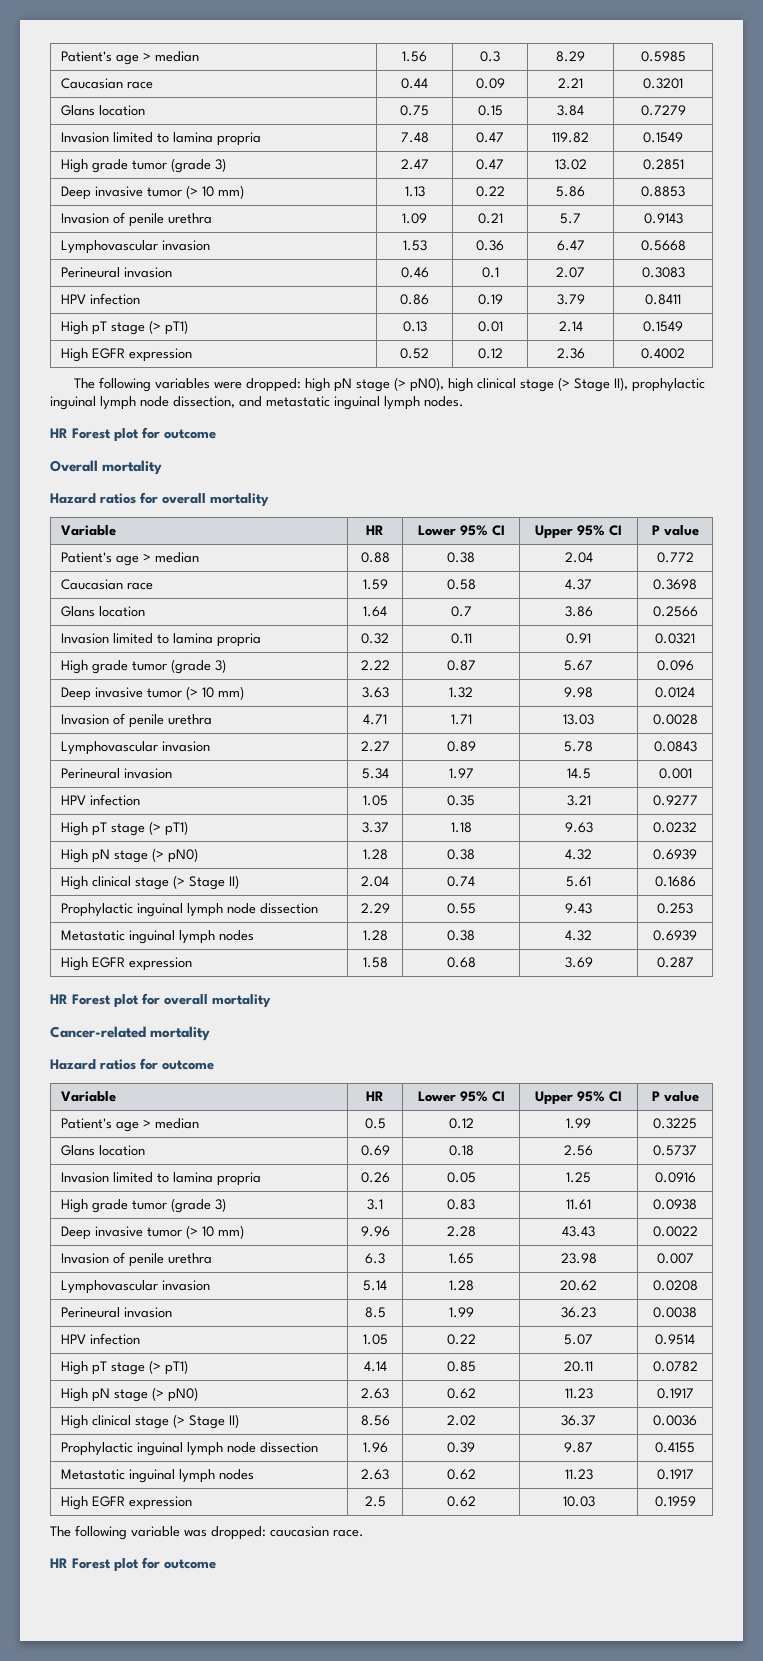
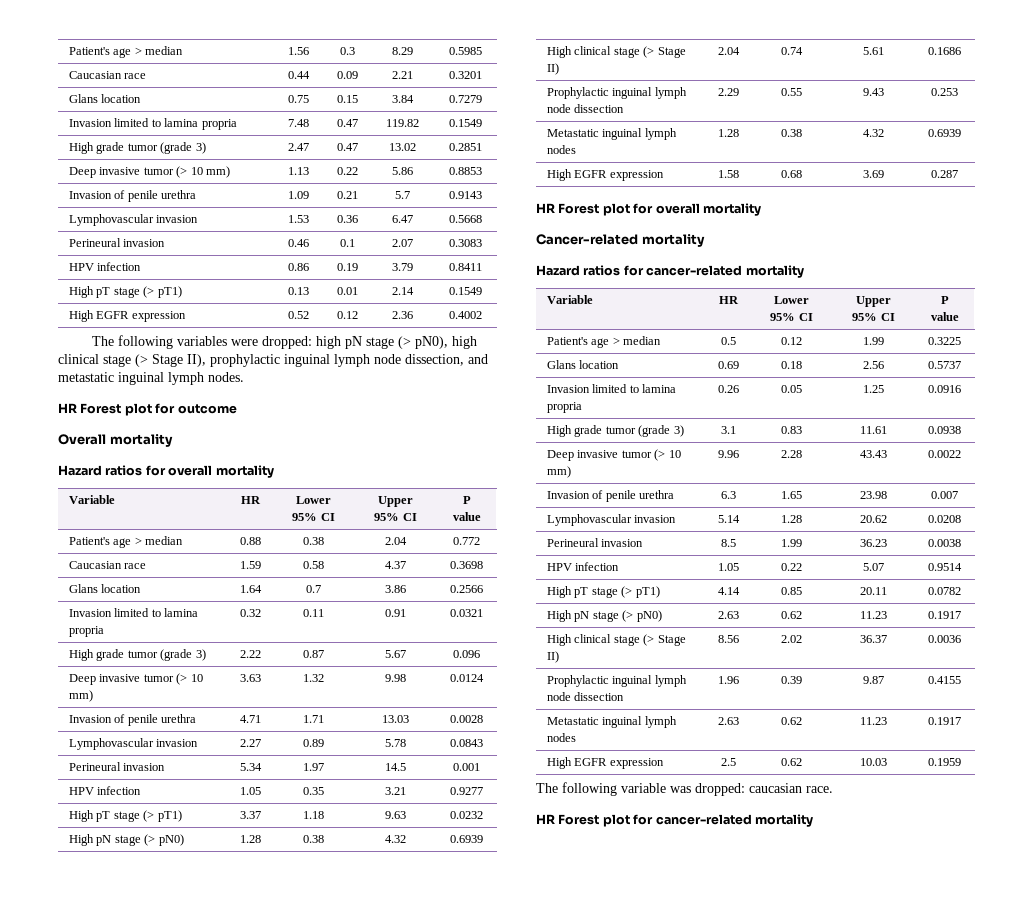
[162,1060,214,1070] outcome -> [646,265,804,278] cancer-related mortality
[164,1559,216,1569] outcome -> [655,814,813,827] cancer-related mortality

